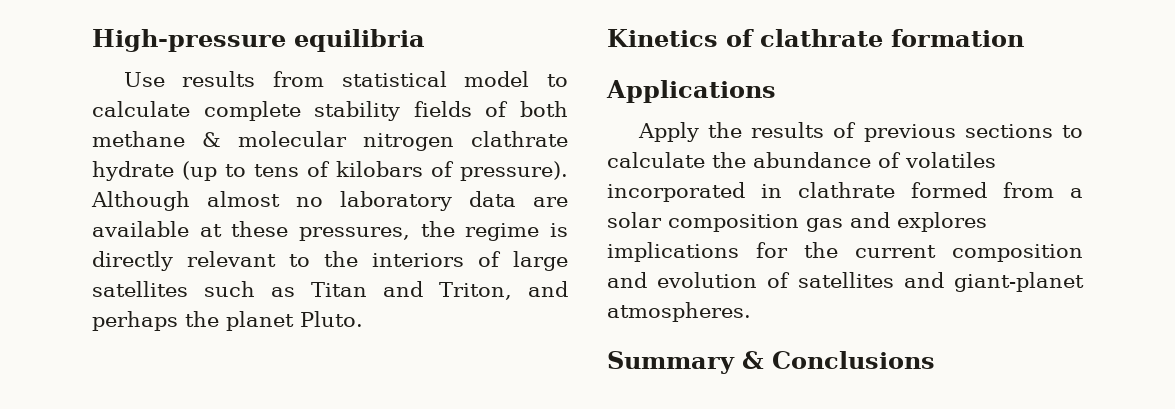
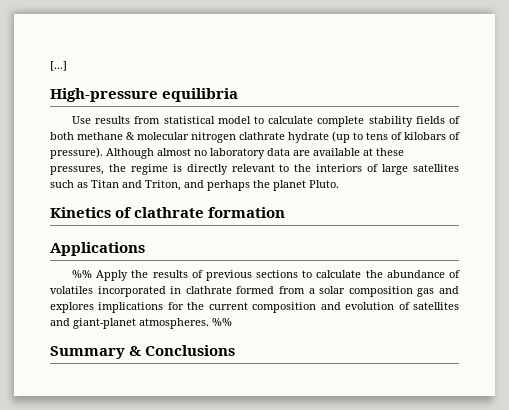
(92, 40) none -> [50,61,67,71] [...] //
(776, 91) none -> [72,270,93,278] %%
(751, 312) none -> [212,318,232,326] %%

